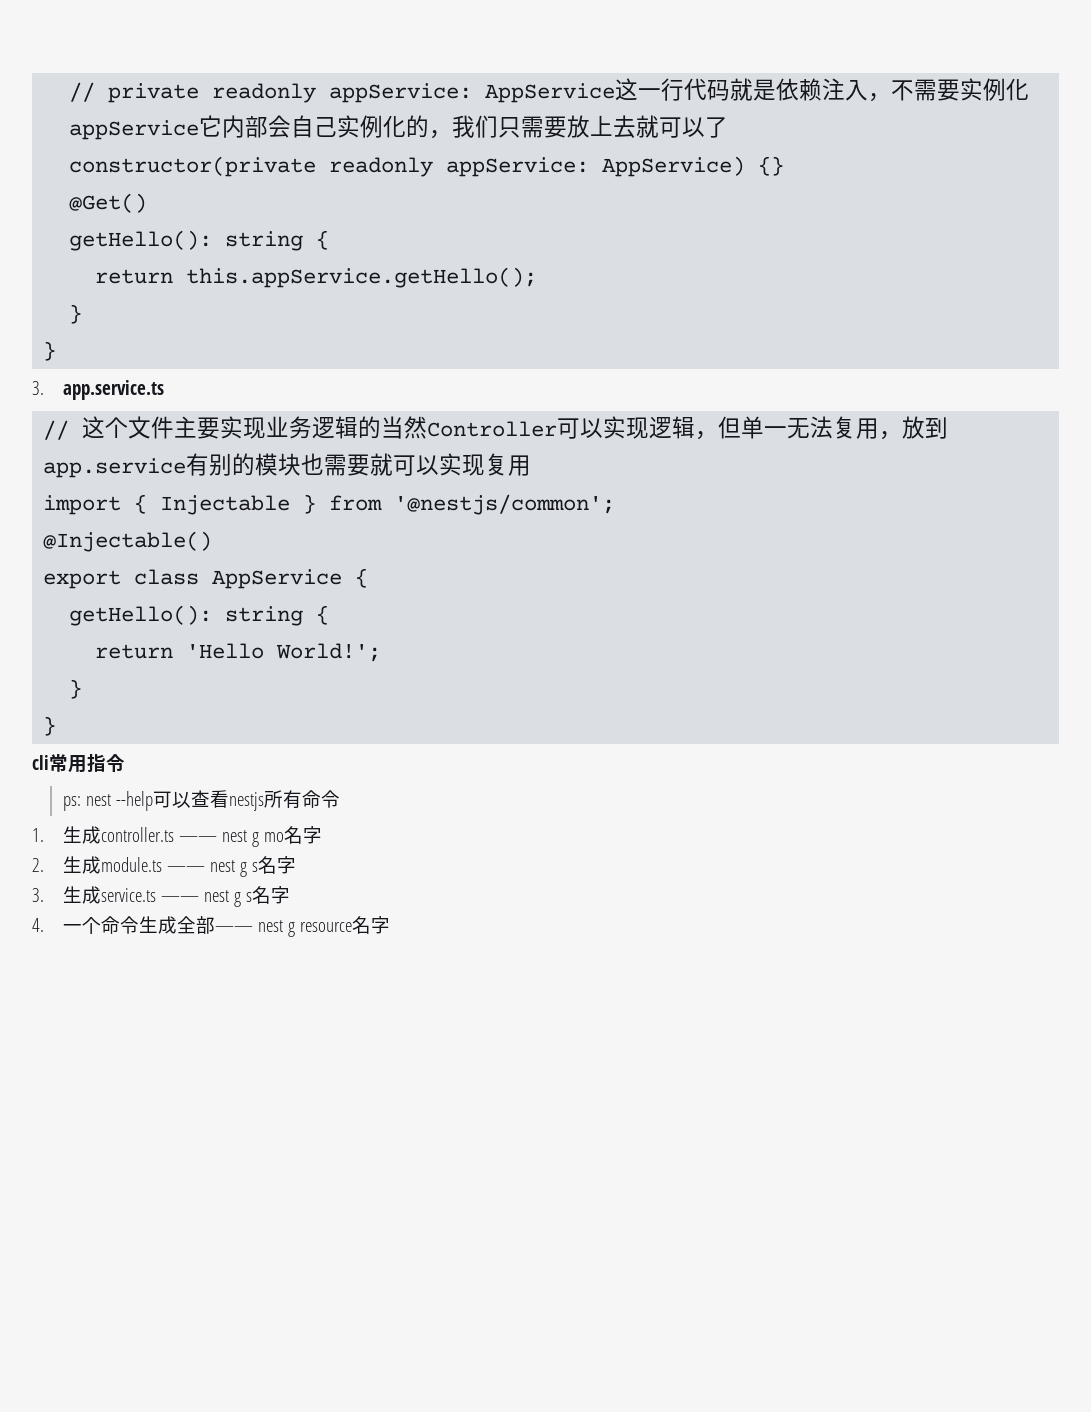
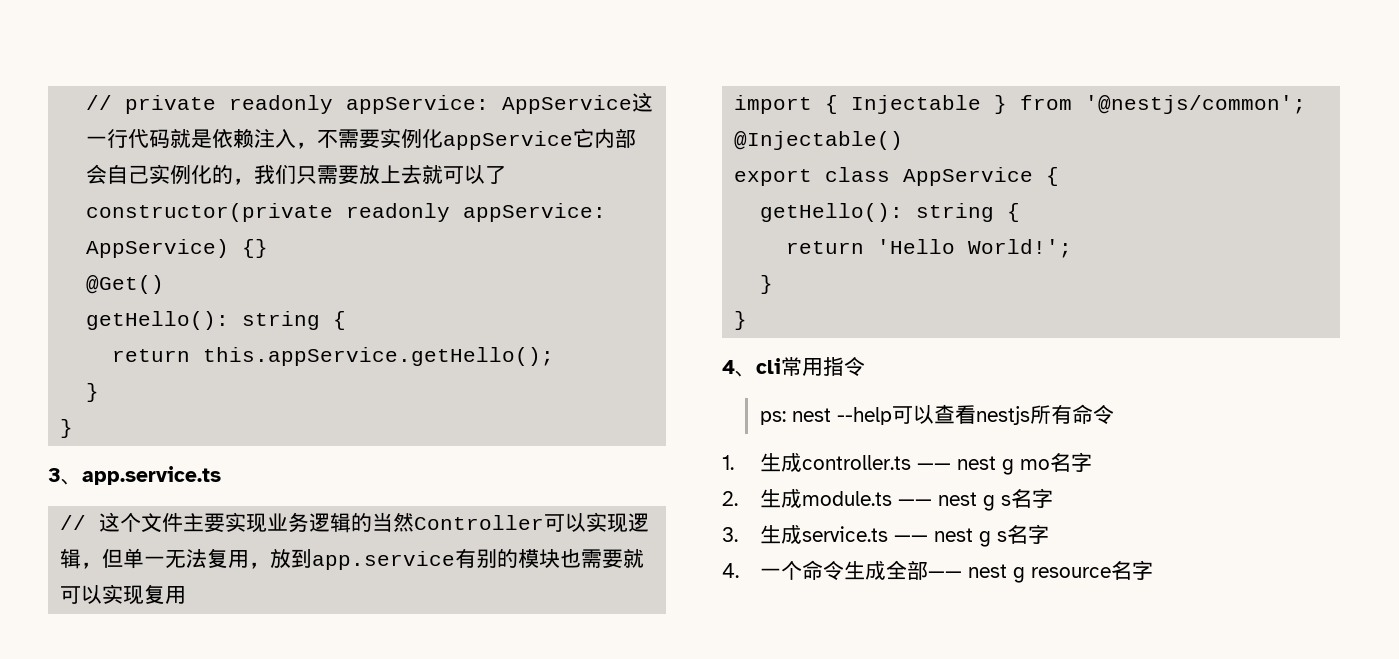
[32,381,44,395] 3. -> [48,468,82,485] 3、
(57, 726) none -> [722,360,756,377] 4、

